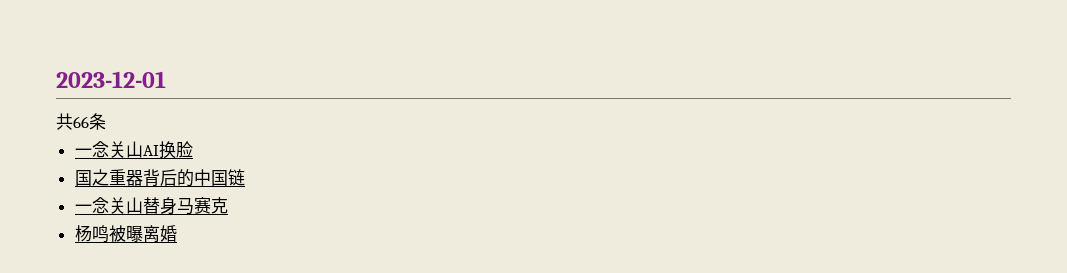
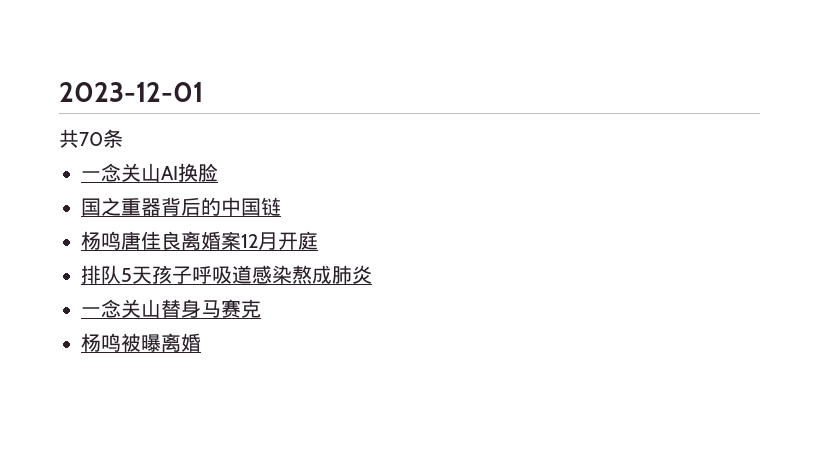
[73,116,89,128] 66 -> [79,132,103,146] 70
(245, 177) none -> [81,231,318,250] [81,265,372,284] // 杨鸣唐佳良离婚案12月开庭 // 排队5天孩子呼吸道感染熬成肺炎

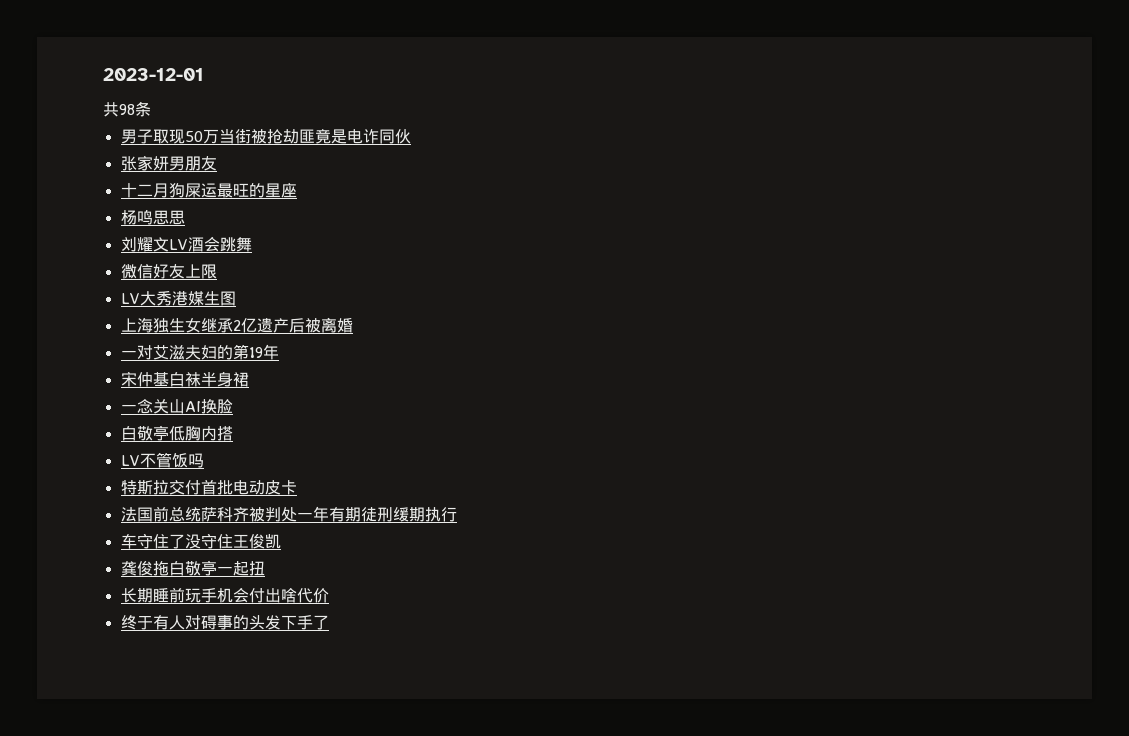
[79,132,103,146] 70 -> [119,104,135,115] 98
[81,163,218,182] [81,197,281,216] [81,231,318,250] [81,265,372,284] [81,299,261,318] [81,333,201,352] 一念关山AI换脸 // 国之重器背后的中国链 // 杨鸣唐佳良离婚案12月开庭 // 排队5天孩子呼吸道感染熬成肺炎 // 一念关山替身马赛克 // 杨鸣被曝离婚 -> [120,129,411,144] [120,155,217,171] [120,183,297,198] [120,209,185,225] [120,236,252,252] [120,264,217,279] [120,291,236,306] [120,317,353,333] [120,344,279,360] [120,371,249,387] [120,398,233,414] [120,425,233,441] [120,452,204,468] [120,480,297,495] [120,506,457,522] [120,533,281,549] [120,560,265,576] [120,587,329,603] [120,615,329,630] 男子取现50万当街被抢劫匪竟是电诈同伙 // 张家妍男朋友 // 十二月狗屎运最旺的星座 // 杨鸣思思 // 刘耀文LV酒会跳舞 // 微信好友上限 // LV大秀港媒生图 // 上海独生女继承2亿遗产后被离婚 // 一对艾滋夫妇的第19年 // 宋仲基白袜半身裙 // 一念关山AI换脸 // 白敬亭低胸内搭 // LV不管饭吗 // 特斯拉交付首批电动皮卡 // 法国前总统萨科齐被判处一年有期徒刑缓期执行 // 车守住了没守住王俊凯 // 龚俊拖白敬亭一起扭 // 长期睡前玩手机会付出啥代价 // 终于有人对碍事的头发下手了

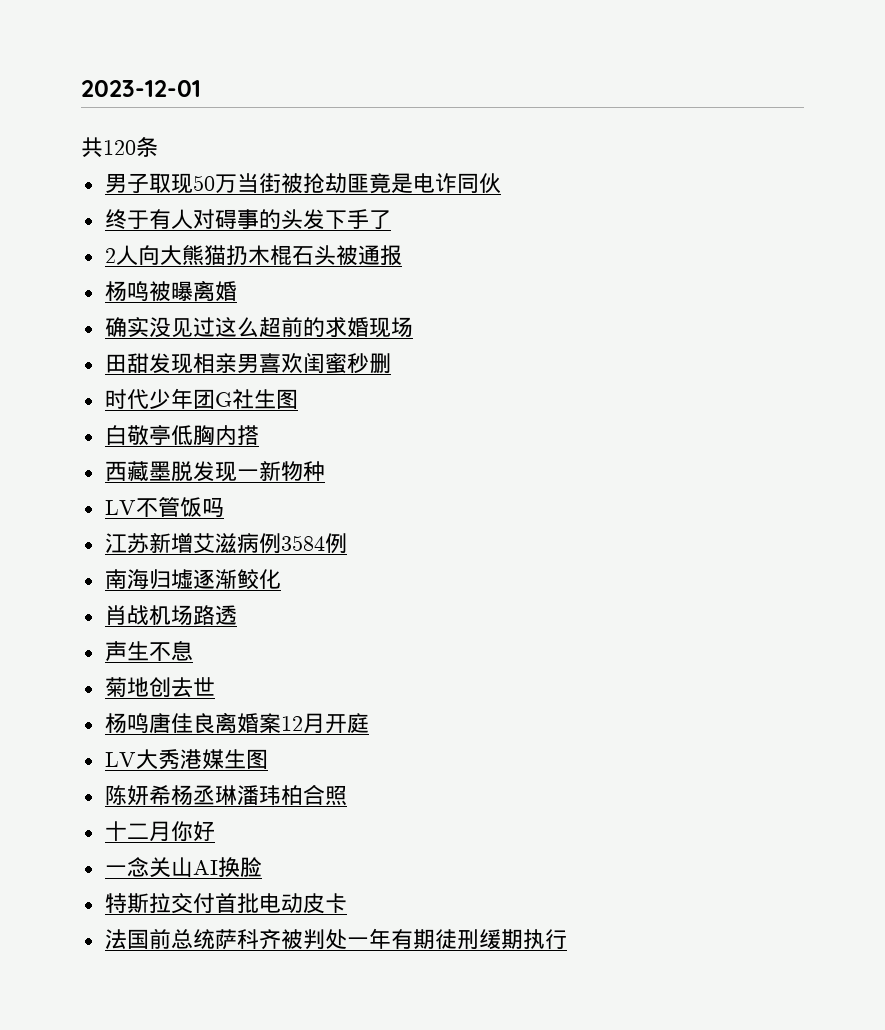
[119,104,135,115] 98 -> [103,140,136,155] 120
[120,155,217,171] [120,183,297,198] [120,209,185,225] [120,236,252,252] [120,264,217,279] [120,291,236,306] [120,317,353,333] [120,344,279,360] [120,371,249,387] [120,398,233,414] [120,425,233,441] [120,452,204,468] 张家妍男朋友 // 十二月狗屎运最旺的星座 // 杨鸣思思 // 刘耀文LV酒会跳舞 // 微信好友上限 // LV大秀港媒生图 // 上海独生女继承2亿遗产后被离婚 // 一对艾滋夫妇的第19年 // 宋仲基白袜半身裙 // 一念关山AI换脸 // 白敬亭低胸内搭 // LV不管饭吗 -> [104,209,391,230] [104,244,402,266] [104,280,237,302] [104,316,413,338] [104,352,391,374] [104,388,298,409] [104,424,259,446] [104,461,325,482] [104,497,224,518] [104,532,347,554] [104,569,281,590] [104,605,237,626] [104,640,193,662] [104,677,215,698] [104,712,369,734] [104,749,268,770] [104,784,347,806] [104,821,215,842] [104,857,262,878] 终于有人对碍事的头发下手了 // 2人向大熊猫扔木棍石头被通报 // 杨鸣被曝离婚 // 确实没见过这么超前的求婚现场 // 田甜发现相亲男喜欢闺蜜秒删 // 时代少年团G社生图 // 白敬亭低胸内搭 // 西藏墨脱发现一新物种 // LV不管饭吗 // 江苏新增艾滋病例3584例 // 南海归墟逐渐鲛化 // 肖战机场路透 // 声生不息 // 菊地创去世 // 杨鸣唐佳良离婚案12月开庭 // LV大秀港媒生图 // 陈妍希杨丞琳潘玮柏合照 // 十二月你好 // 一念关山AI换脸
[120,533,281,549] [120,560,265,576] [120,587,329,603] [120,615,329,630] // 车守住了没守住王俊凯 // 龚俊拖白敬亭一起扭 // 长期睡前玩手机会付出啥代价 // 终于有人对碍事的头发下手了 -> (567, 939) none

